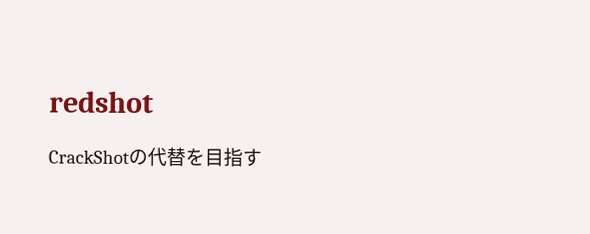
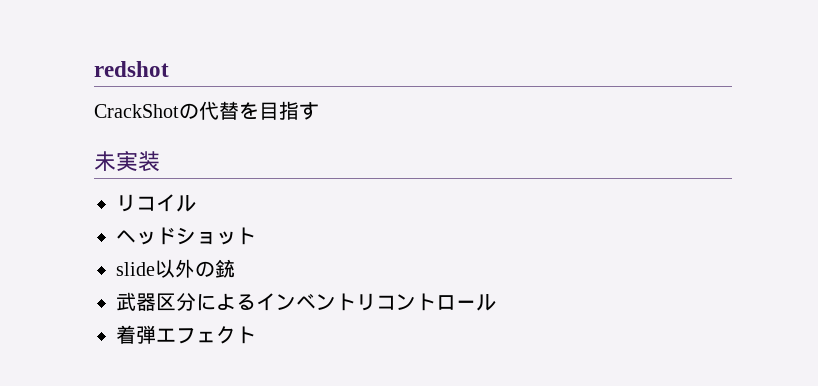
(262, 157) none -> [94,151,160,172] [116,194,196,212] [116,227,256,245] [116,259,235,278] [116,292,496,311] [116,325,256,344] // 未実装 // リコイル // ヘッドショット // slide以外の銃 // 武器区分によるインベントリコントロール // 着弾エフェクト

